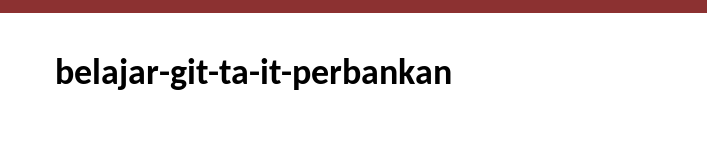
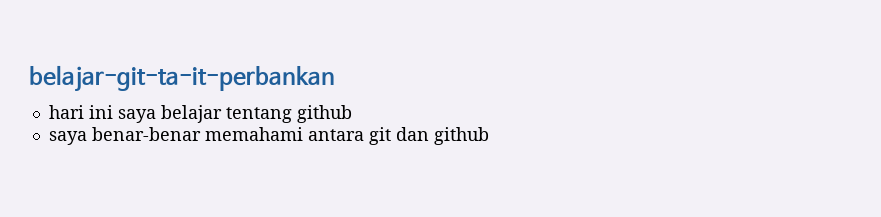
(452, 74) none -> [48,105,352,123] [48,127,489,145] // hari ini saya belajar tentang github // saya benar-benar memahami antara git dan github

